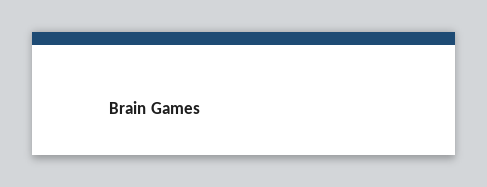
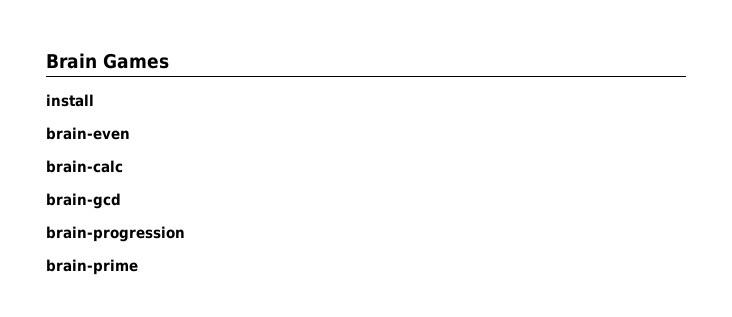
(200, 108) none -> [46,94,94,107] [46,127,130,140] [46,160,123,173] [46,193,121,209] [46,226,185,242] [46,259,138,275] // install // brain-even // brain-calc // brain-gcd // brain-progression // brain-prime

